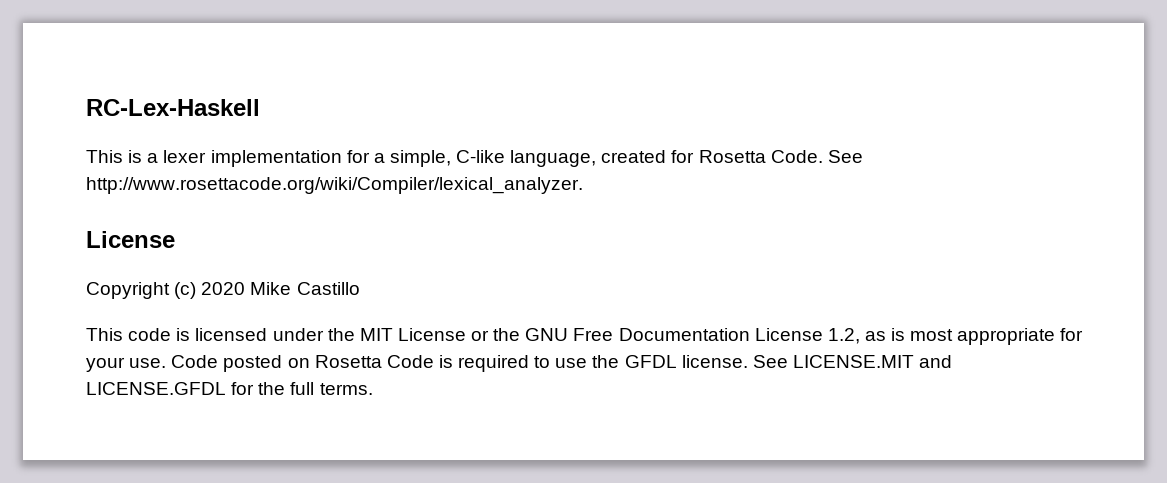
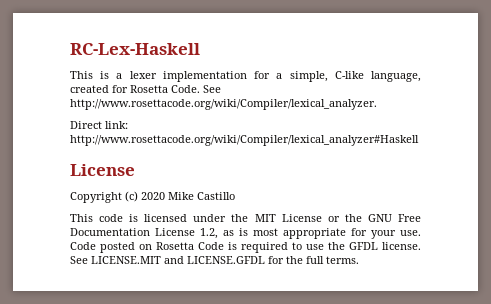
(583, 185) none -> [70,121,128,129] [70,135,419,146] // Direct link: http://www.rosettacode.org/wiki/Compiler/lexical_analyzer#Haskell

